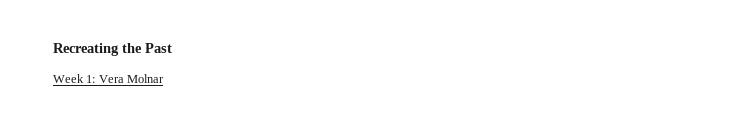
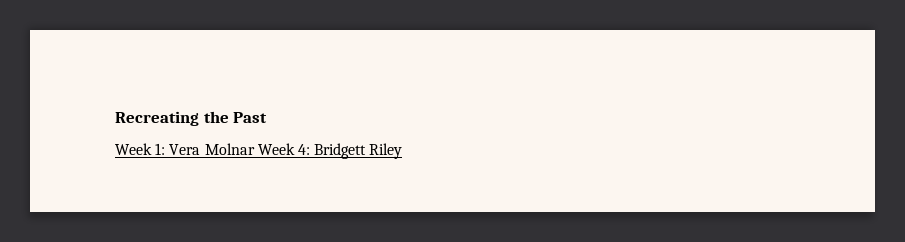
(165, 78) none -> [257,143,403,159] Week 4: Bridgett Riley

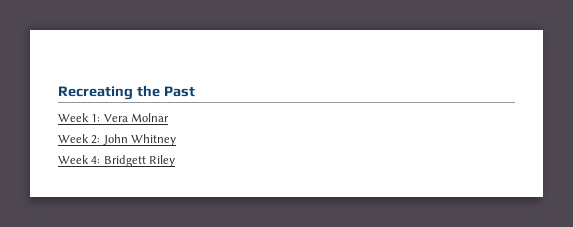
(255, 149) none -> [58,134,177,146] // Week 2: John Whitney //

